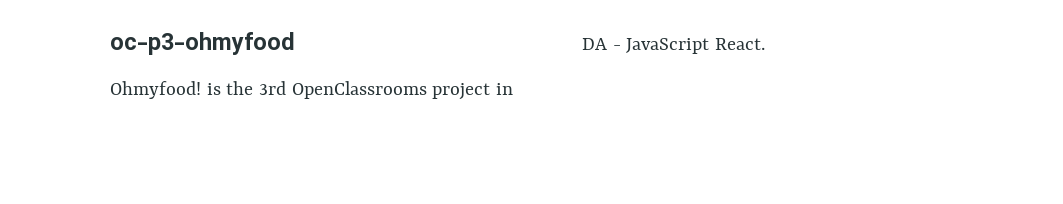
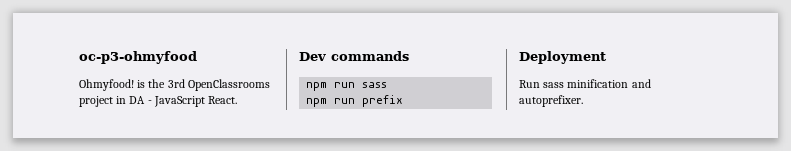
(766, 44) none -> [299,51,409,61] [306,82,388,91] [306,95,404,107] [519,51,606,64] [519,79,651,88] [519,95,583,107] // Dev commands // npm run sass // npm run prefix // Deployment // Run sass minification and autoprefixer.

